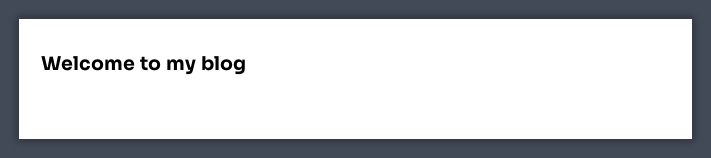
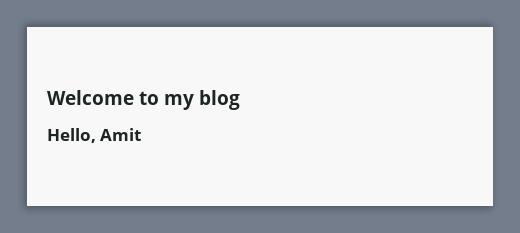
(247, 65) none -> [47,128,142,143] // Hello, Amit

